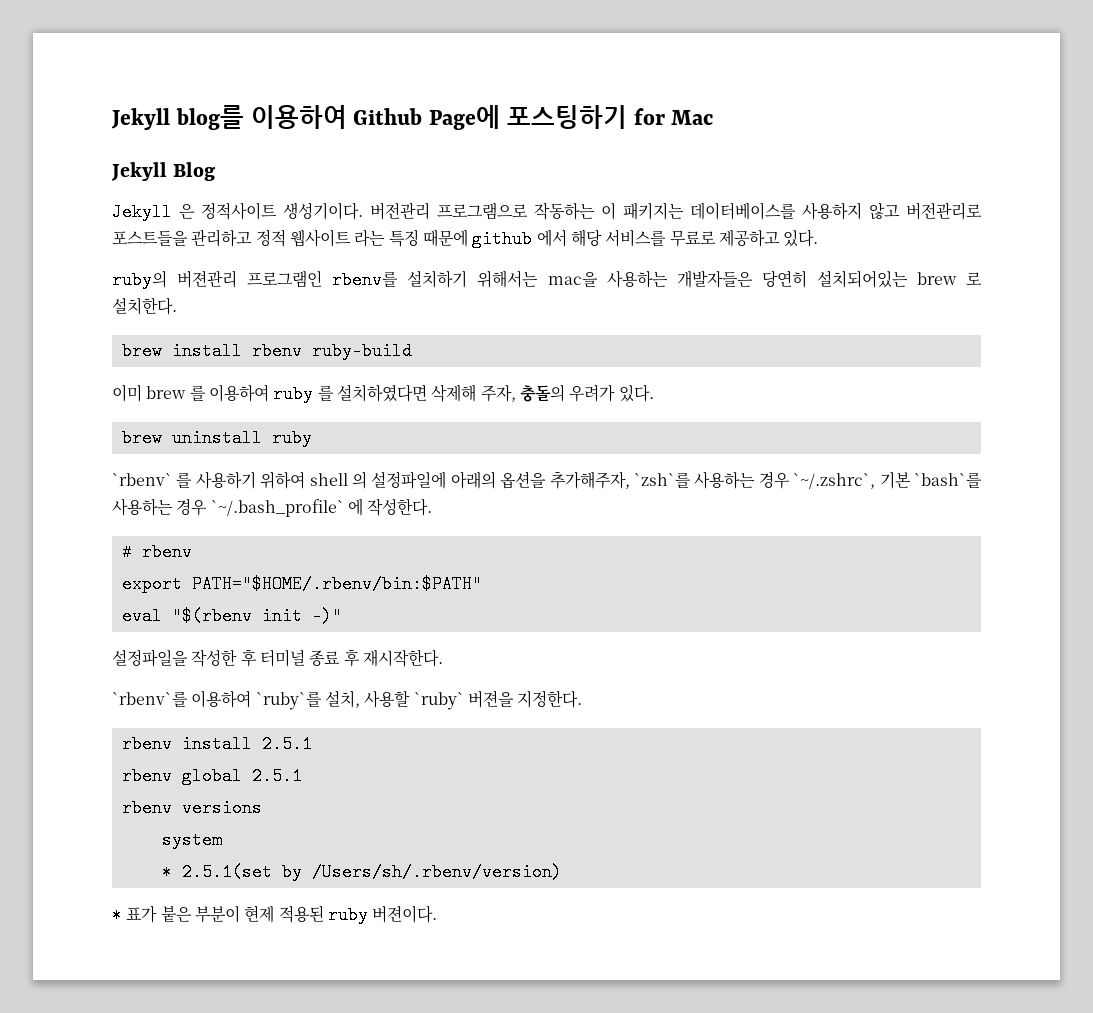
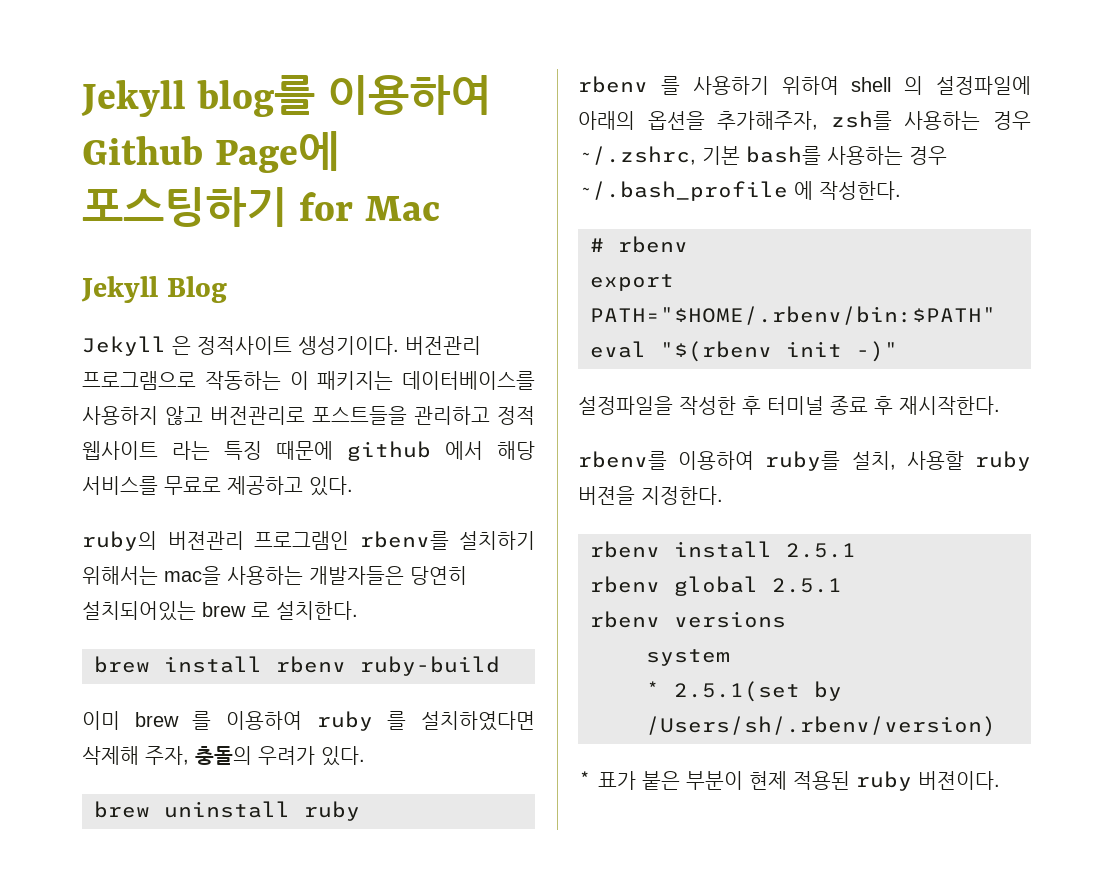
[112,473,172,486] `rbenv` -> [578,76,648,93] rbenv
[633,471,982,489] [112,498,344,517] `zsh`를 사용하는 경우 `~/.zshrc`, 기본 `bash`를 사용하는 경우 `~/.bash_profile` -> [830,111,1031,130] [578,146,947,165] [578,181,788,201] zsh를 사용하는 경우 ~/.zshrc, 기본 bash를 사용하는 경우 ~/.bash_profile
[112,690,322,710] `rbenv`를 이용하여 `ruby`를 -> [578,451,841,471] rbenv를 이용하여 ruby를
[413,692,464,710] `ruby` -> [975,451,1031,471] ruby

